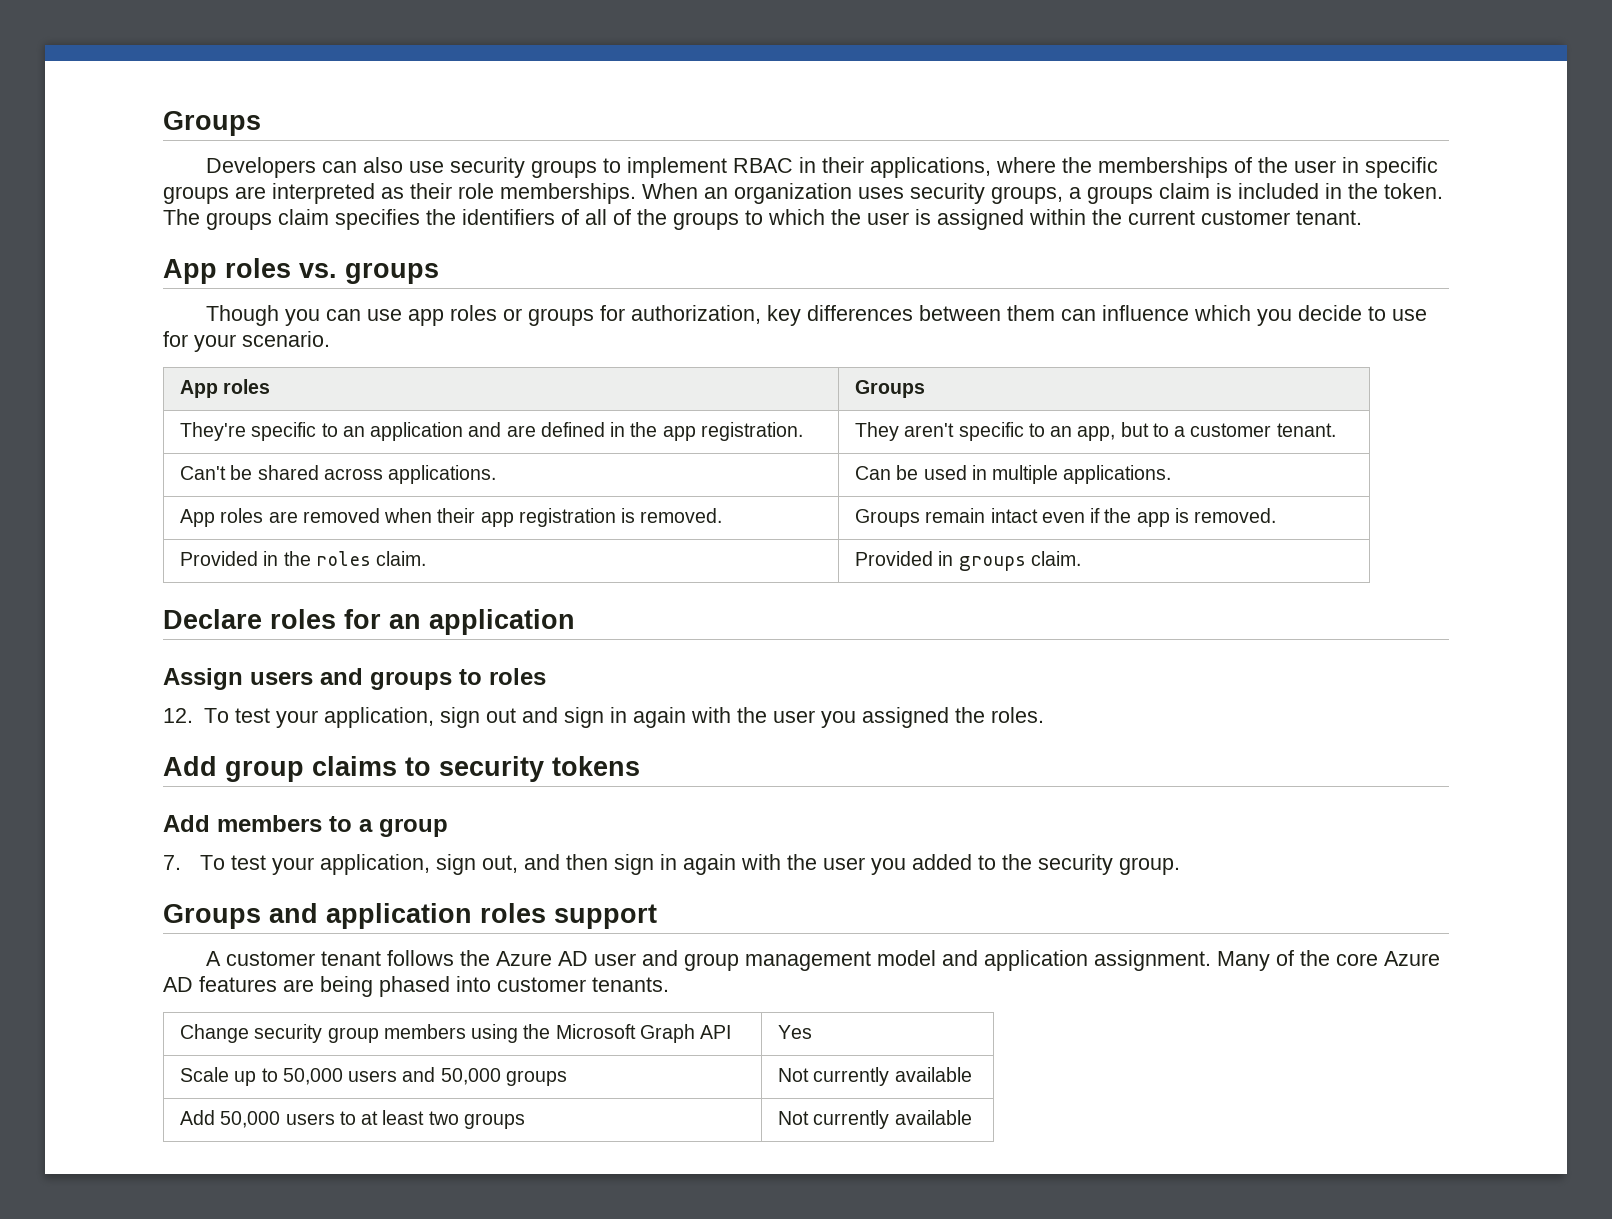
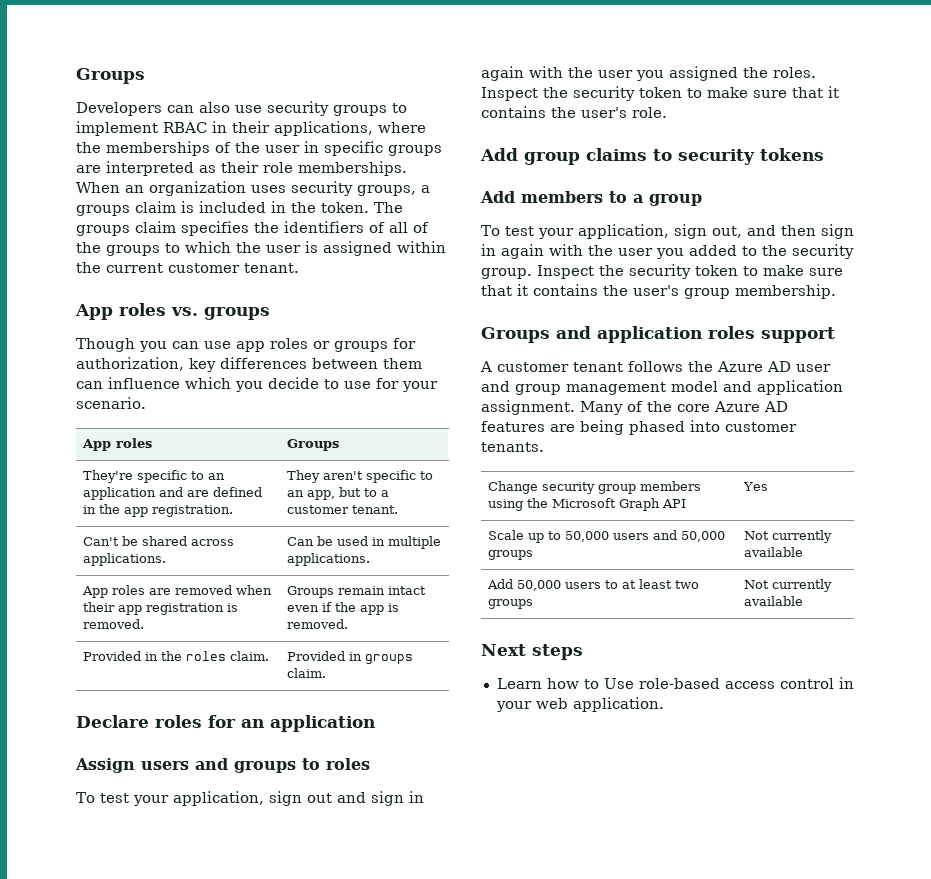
[163,708,193,723] 12. -> (370, 764) none
(1044, 715) none -> [481,86,839,101] [481,106,667,118] Inspect the security token to make sure that it contains the user's role.
[163,855,181,870] 7. -> (702, 200) none
(1180, 866) none -> [537,264,843,279] [481,284,836,299] Inspect the security token to make sure that it contains the user's group membership.
(972, 1117) none -> [481,644,583,660] [496,677,854,689] [495,697,664,712] // Next steps // Learn how to Use role-based access control in your web application.

